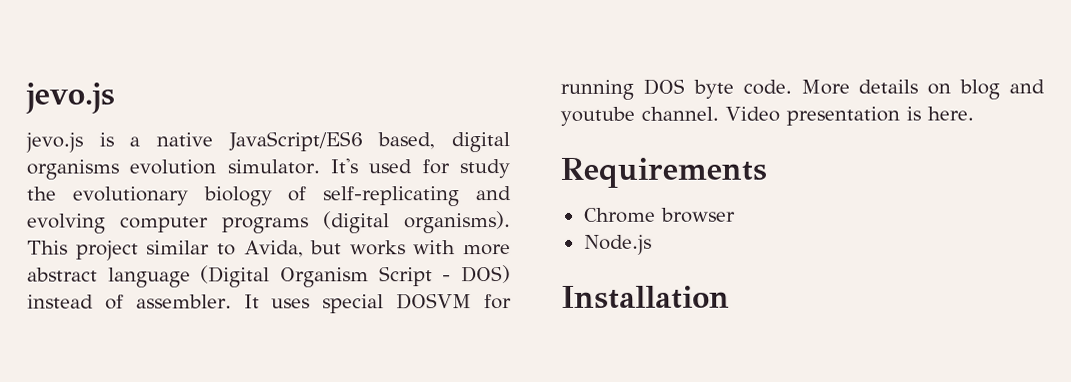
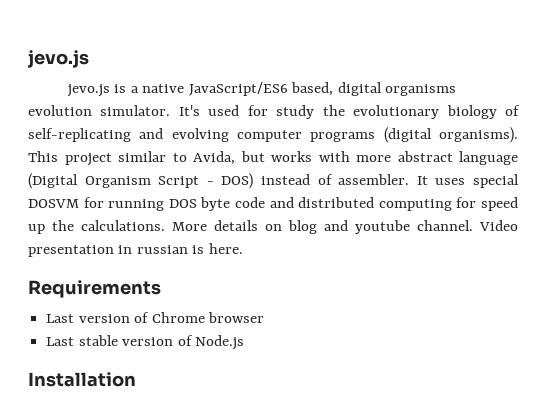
[742,79,792,95] code. -> [235,197,519,211] [28,220,165,234] code and distributed computing for speed up the calculations.
(900, 116) none -> [118,245,188,254] in russian
(767, 172) none -> [46,312,150,323] Last version of
(736, 215) none -> [46,335,193,346] Last stable version of

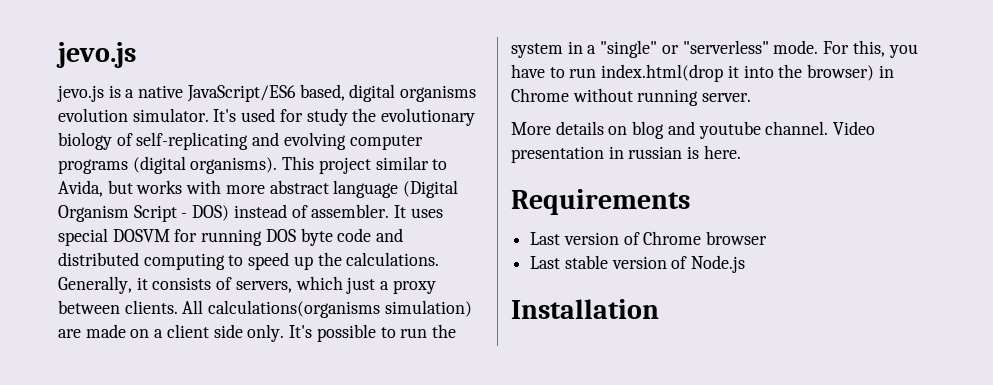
[456,197,477,208] for -> [228,255,244,266] to
(165, 225) none -> [58,276,436,294] [58,300,472,318] [58,324,456,342] [511,40,918,58] [511,64,894,82] [511,88,752,106] Generally, it consists of servers, which just a proxy between clients. All calculations(organisms simulation) are made on a client side only. It's possible to run the system in a "single" or "serverless" mode. For this, you have to run index.html(drop it into the browser) in Chrome without running server. //

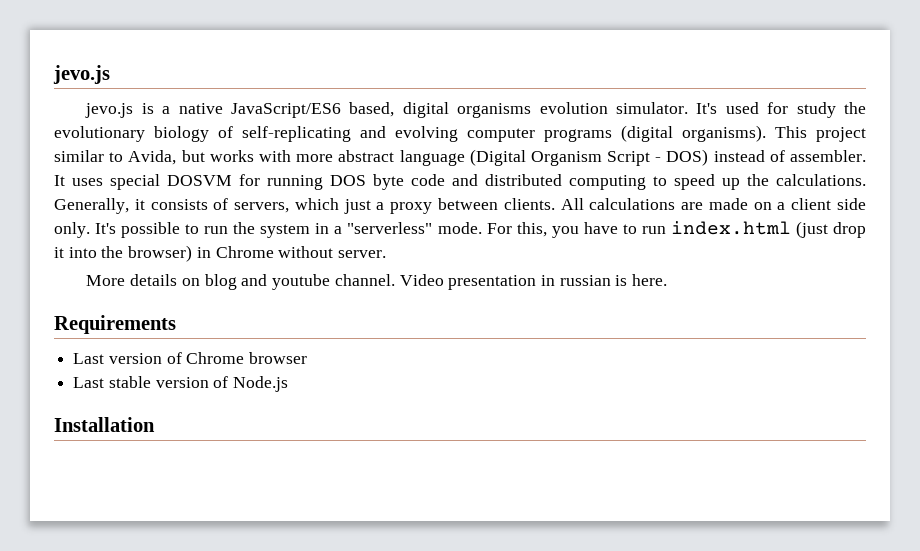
[208,300,472,318] calculations(organisms simulation) -> [589,198,676,210] calculations
[600,40,679,58] "single" or -> (343, 230) none
[601,64,724,82] index.html(drop -> [670,221,867,238] index.html (just drop
[637,89,699,106] running -> (334, 252) none

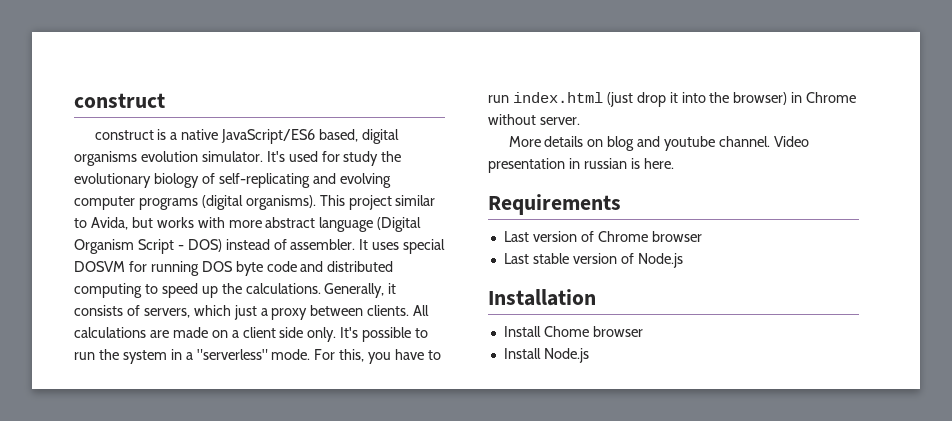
[53,65,110,84] [85,103,134,118] jevo.js // jevo.js -> [74,93,165,108] [94,130,154,140] construct // construct
(155, 424) none -> [503,326,643,337] [503,348,589,363] // Install Chome browser // Install Node.js

